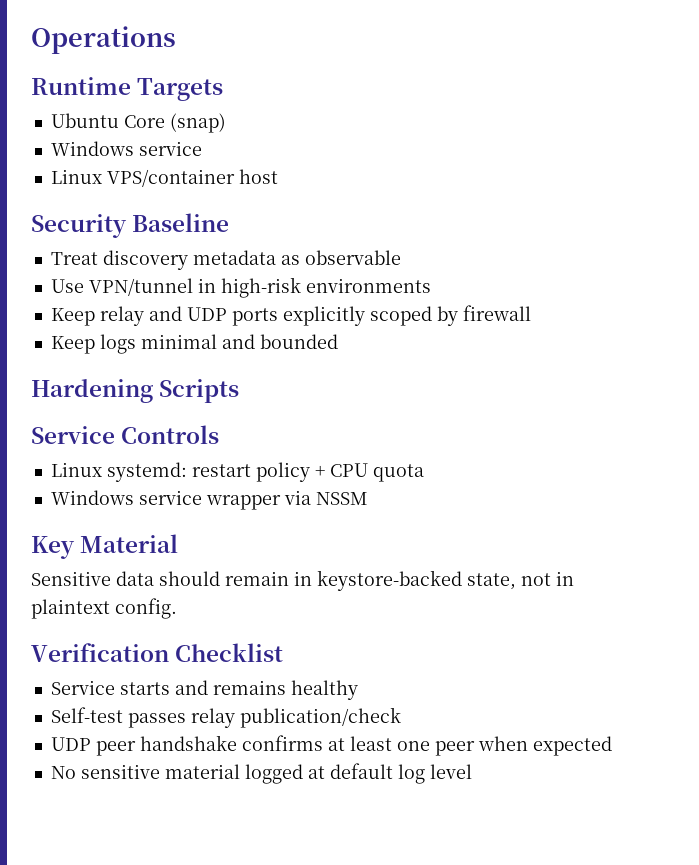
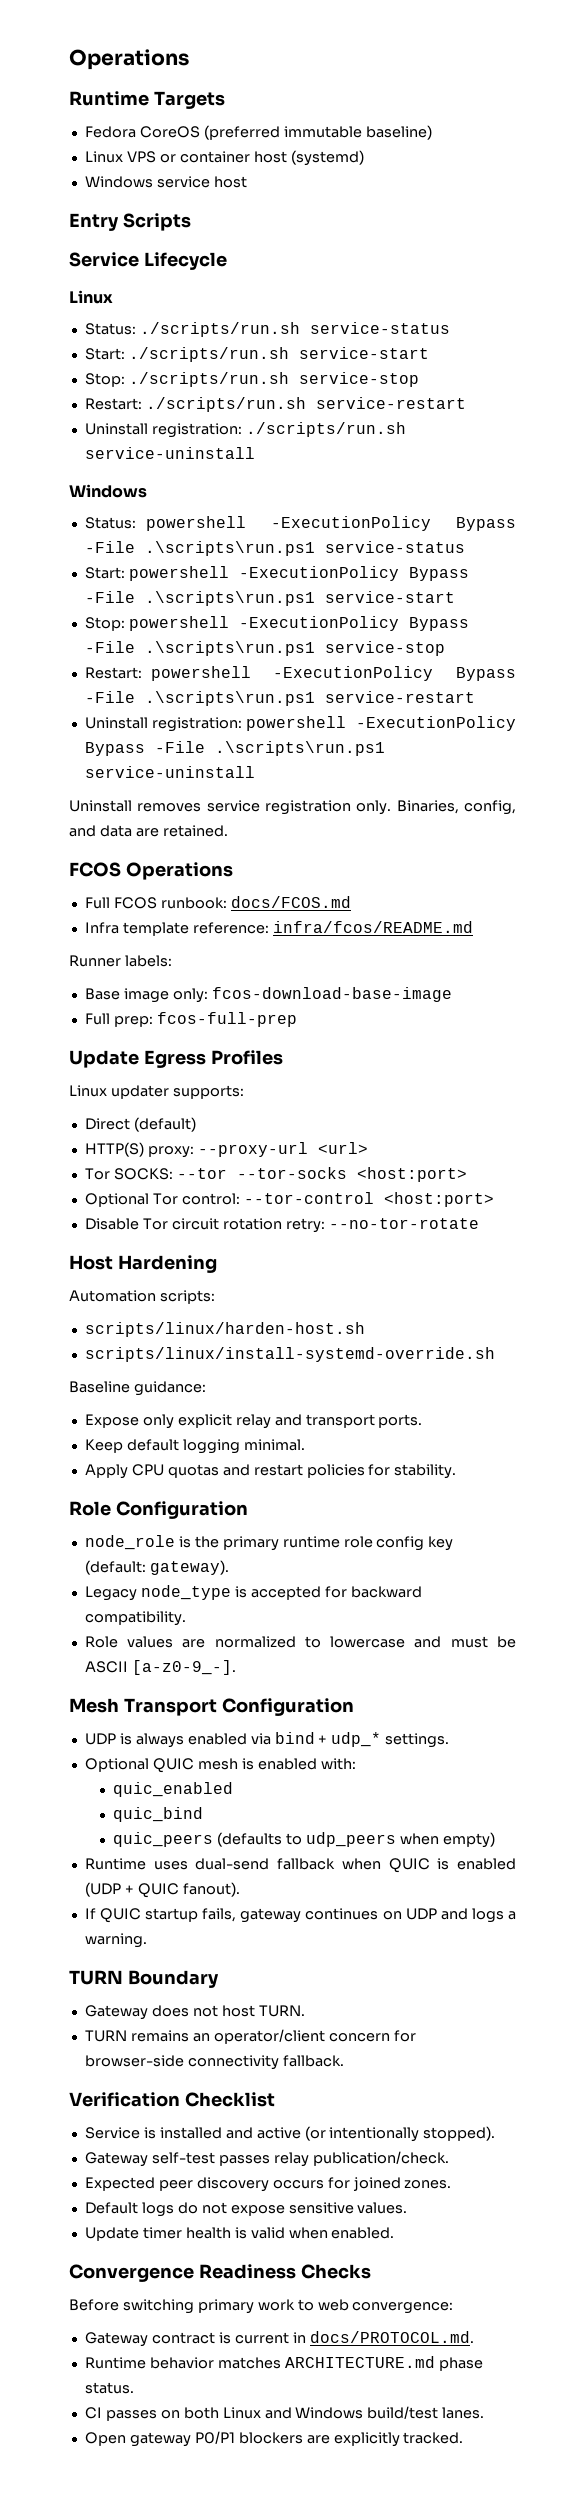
[50,113,226,133] [50,141,202,156] [50,169,235,187] Ubuntu Core (snap) // Windows service // Linux VPS/container -> [84,125,432,140] [84,150,364,166] [84,176,210,188] Fedora CoreOS (preferred immutable baseline) // Linux VPS or container host (systemd) // Windows service
[31,213,230,238] [50,250,401,270] [50,277,431,298] [50,305,531,326] [50,334,338,354] [31,379,153,403] Security Baseline // Treat discovery metadata as observable // Use VPN/tunnel in high-risk environments // Keep relay and UDP ports explicitly scoped by firewall // Keep logs minimal and bounded // Hardening -> [69,213,119,231] Entry
[121,425,220,444] [50,462,424,482] [50,490,368,510] [31,534,179,559] [31,570,574,591] [31,598,177,619] [31,643,284,662] [50,680,358,700] [50,707,401,728] [50,735,612,756] [50,763,472,784] Controls // Linux systemd: restart policy + CPU quota // Windows service wrapper via NSSM // Key Material // Sensitive data should remain in keystore-backed state, not in plaintext config. // Verification Checklist // Service starts and remains healthy // Self-test passes relay publication/check // UDP peer handshake confirms at least one peer when expected // No sensitive material logged at default log level -> [143,252,227,270] [69,290,113,304] [84,322,450,337] [84,347,429,362] [84,372,419,387] [84,397,466,412] [84,422,406,438] [84,447,255,459] [69,484,147,498] [84,516,516,531] [84,541,465,556] [84,566,469,581] [84,591,455,606] [84,616,469,631] [84,641,445,656] [84,666,516,681] [84,691,475,706] [84,716,516,732] [84,741,385,756] [84,766,255,778] [69,800,516,815] [69,825,228,837] [69,862,233,880] [84,896,351,909] [84,921,473,936] [69,955,172,967] [84,987,452,1003] [84,1012,297,1027] [69,1050,283,1068] [69,1085,244,1099] [84,1117,196,1132] [84,1142,368,1158] [84,1167,467,1182] [84,1192,494,1207] [84,1218,479,1233] [69,1255,217,1273] [69,1290,215,1304] [84,1322,365,1337] [84,1347,495,1362] [69,1381,206,1396] [84,1414,423,1429] [84,1439,305,1454] [84,1464,457,1479] [69,1501,248,1519] [84,1535,454,1551] [84,1560,229,1575] [84,1585,422,1601] [84,1611,186,1626] [84,1636,516,1648] [84,1660,236,1675] [69,1698,354,1716] [84,1732,450,1748] [84,1758,356,1773] [113,1782,234,1797] [113,1807,204,1822] [113,1832,495,1848] [84,1858,517,1873] [84,1882,240,1898] [84,1908,517,1923] [84,1933,147,1948] [69,1970,219,1988] [84,2005,305,2020] [84,2029,416,2044] [84,2055,344,2070] [69,2092,275,2107] [84,2126,496,2142] [84,2151,449,2167] [84,2177,452,2192] [84,2202,408,2217] [84,2227,395,2241] [69,2264,371,2282] [69,2299,454,2314] [84,2331,474,2347] [84,2356,483,2371] [84,2382,134,2394] [84,2406,485,2421] [84,2431,464,2447] Lifecycle // Linux // Status: ./scripts/run.sh service-status // Start: ./scripts/run.sh service-start // Stop: ./scripts/run.sh service-stop // Restart: ./scripts/run.sh service-restart // Uninstall registration: ./scripts/run.sh service-uninstall // Windows // Status: powershell -ExecutionPolicy Bypass -File .\scripts\run.ps1 service-status // Start: powershell -ExecutionPolicy Bypass -File .\scripts\run.ps1 service-start // Stop: powershell -ExecutionPolicy Bypass -File .\scripts\run.ps1 service-stop // Restart: powershell -ExecutionPolicy Bypass -File .\scripts\run.ps1 service-restart // Uninstall registration: powershell -ExecutionPolicy Bypass -File .\scripts\run.ps1 service-uninstall // Uninstall removes service registration only. Binaries, config, and data are retained. // FCOS Operations // Full FCOS runbook: docs/FCOS.md // Infra template reference: infra/fcos/README.md // Runner labels: // Base image only: fcos-download-base-image // Full prep: fcos-full-prep // Update Egress Profiles // Linux updater supports: // Direct (default) // HTTP(S) proxy: --proxy-url <url> // Tor SOCKS: --tor --tor-socks <host:port> // Optional Tor control: --tor-control <host:port> // Disable Tor circuit rotation retry: --no-tor-rotate // Host Hardening // Automation scripts: // scripts/linux/harden-host.sh // scripts/linux/install-systemd-override.sh // Baseline guidance: // Expose only explicit relay and transport ports. // Keep default logging minimal. // Apply CPU quotas and restart policies for stability. // Role Configuration // node_role is the primary runtime role config key (default: gateway). // Legacy node_type is accepted for backward compatibility. // Role values are normalized to lowercase and must be ASCII [a-z0-9_-]. // Mesh Transport Configuration // UDP is always enabled via bind + udp_* settings. // Optional QUIC mesh is enabled with: // quic_enabled // quic_bind // quic_peers (defaults to udp_peers when empty) // Runtime uses dual-send fallback when QUIC is enabled (UDP + QUIC fanout). // If QUIC startup fails, gateway continues on UDP and logs a warning. // TURN Boundary // Gateway does not host TURN. // TURN remains an operator/client concern for browser-side connectivity fallback. // Verification Checklist // Service is installed and active (or intentionally stopped). // Gateway self-test passes relay publication/check. // Expected peer discovery occurs for joined zones. // Default logs do not expose sensitive values. // Update timer health is valid when enabled. // Convergence Readiness Checks // Before switching primary work to web convergence: // Gateway contract is current in docs/PROTOCOL.md. // Runtime behavior matches ARCHITECTURE.md phase status. // CI passes on both Linux and Windows build/test lanes. // Open gateway P0/P1 blockers are explicitly tracked.

